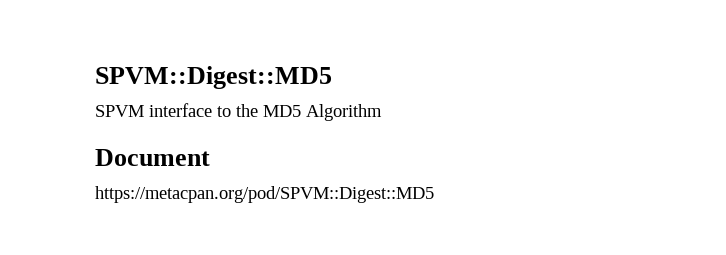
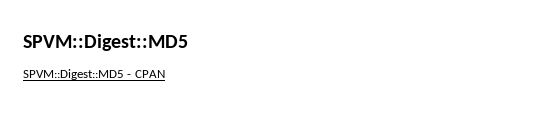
[95,103,382,121] [95,149,210,166] [95,186,434,203] SPVM interface to the MD5 Algorithm // Document // https://metacpan.org/pod/SPVM::Digest::MD5 -> [23,69,165,80] SPVM::Digest::MD5 - CPAN

